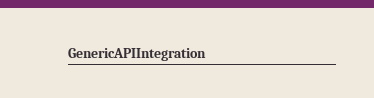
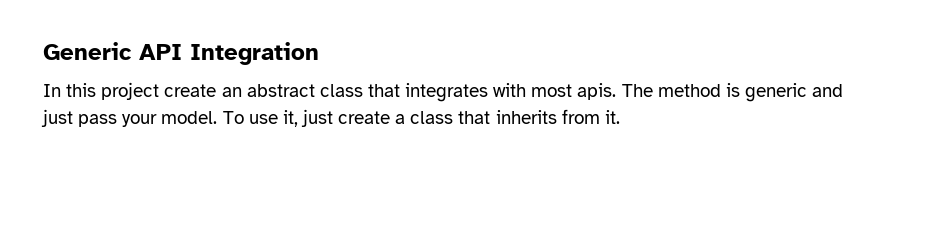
[68,48,206,61] GenericAPIIntegration -> [43,42,319,65] [43,82,844,102] [41,109,620,127] Generic API Integration // In this project create an abstract class that integrates with most apis. The method is generic and just pass your model. To use it, just create a class that inherits from it.

